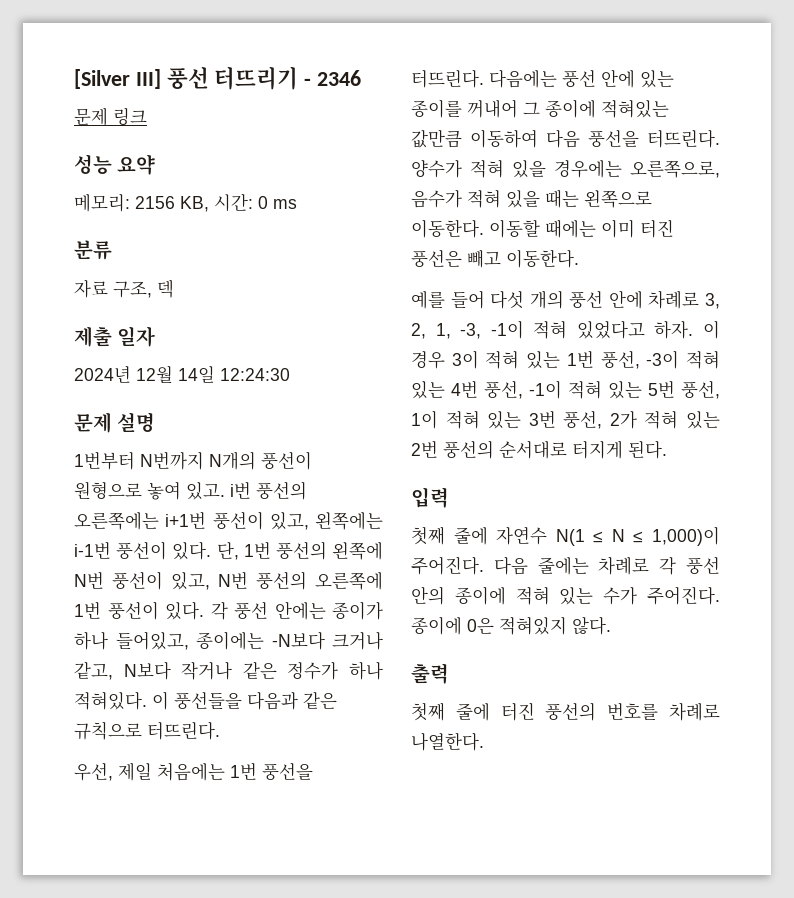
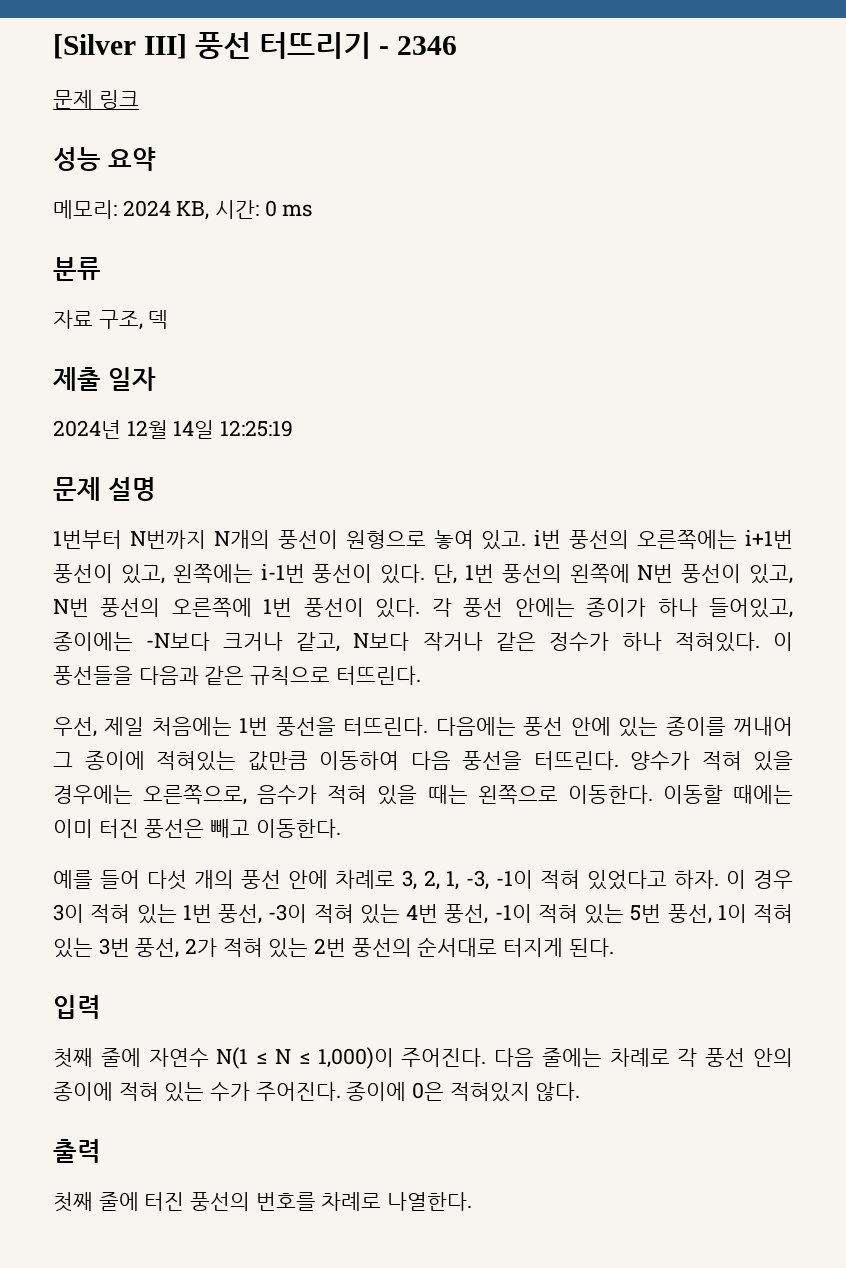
[135,196,175,209] 2156 -> [122,200,171,217] 2024
[220,368,290,381] 12:24:30 -> [220,420,294,437] 12:25:19

